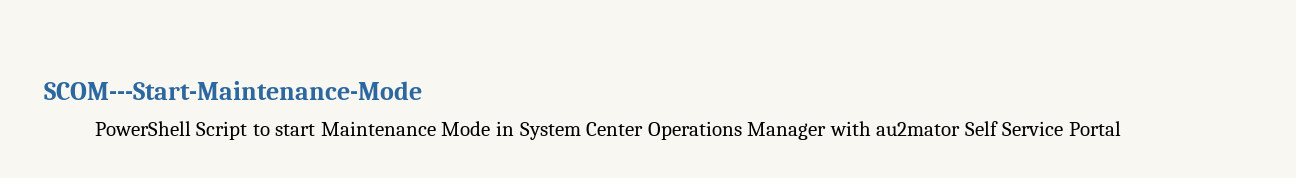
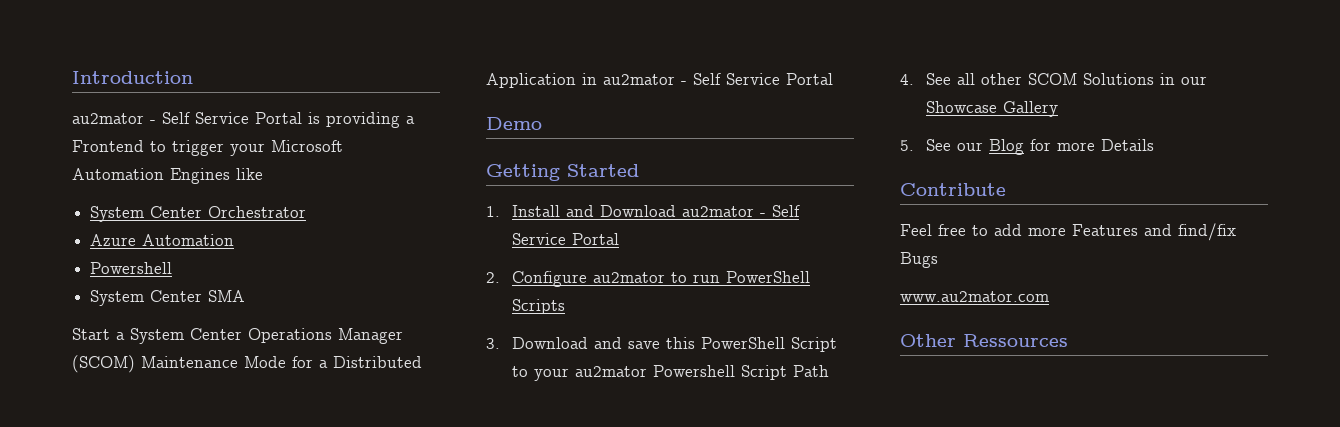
[44,81,422,100] [94,121,1121,140] SCOM---Start-Maintenance-Mode // PowerShell Script to start Maintenance Mode in System Center Operations Manager with au2mator Self Service Portal -> [72,71,193,84] [72,112,415,128] [72,140,343,156] [72,168,263,184] [90,206,307,222] [90,234,235,246] [90,262,173,274] [90,290,246,306] [72,328,403,344] [72,355,422,373] [486,73,833,88] [486,117,542,130] [486,164,639,181] [486,205,800,217] [511,233,619,245] [486,271,810,287] [511,299,565,314] [486,337,837,352] [511,365,829,381] [900,73,1207,85] [925,101,1058,117] [900,139,1154,155] [900,183,1006,196] [900,223,1236,241] [900,252,938,268] [900,291,1049,302] [900,334,1068,347] Introduction // au2mator - Self Service Portal is providing a Frontend to trigger your Microsoft Automation Engines like // System Center Orchestrator // Azure Automation // Powershell // System Center SMA // Start a System Center Operations Manager (SCOM) Maintenance Mode for a Distributed Application in au2mator - Self Service Portal // Demo // Getting Started // 1. Install and Download au2mator - Self Service Portal // 2. Configure au2mator to run PowerShell Scripts // 3. Download and save this PowerShell Script to your au2mator Powershell Script Path // 4. See all other SCOM Solutions in our Showcase Gallery // 5. See our Blog for more Details // Contribute // Feel free to add more Features and find/fix Bugs // www.au2mator.com // Other Ressources

